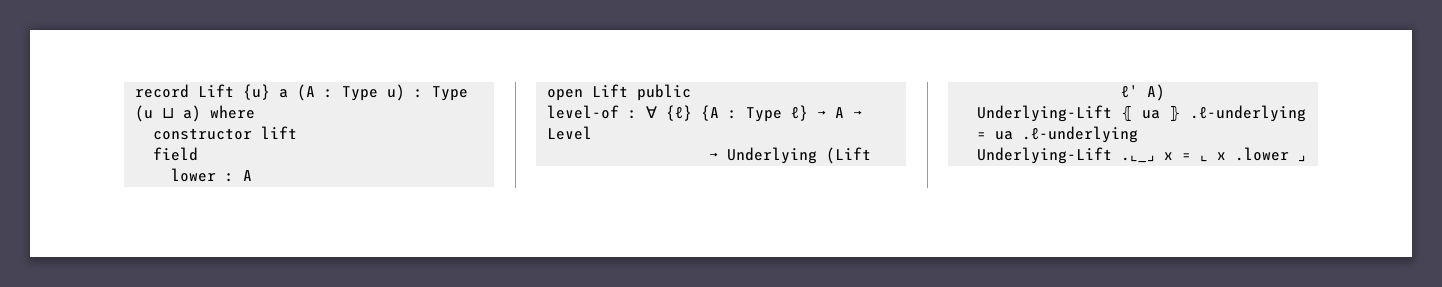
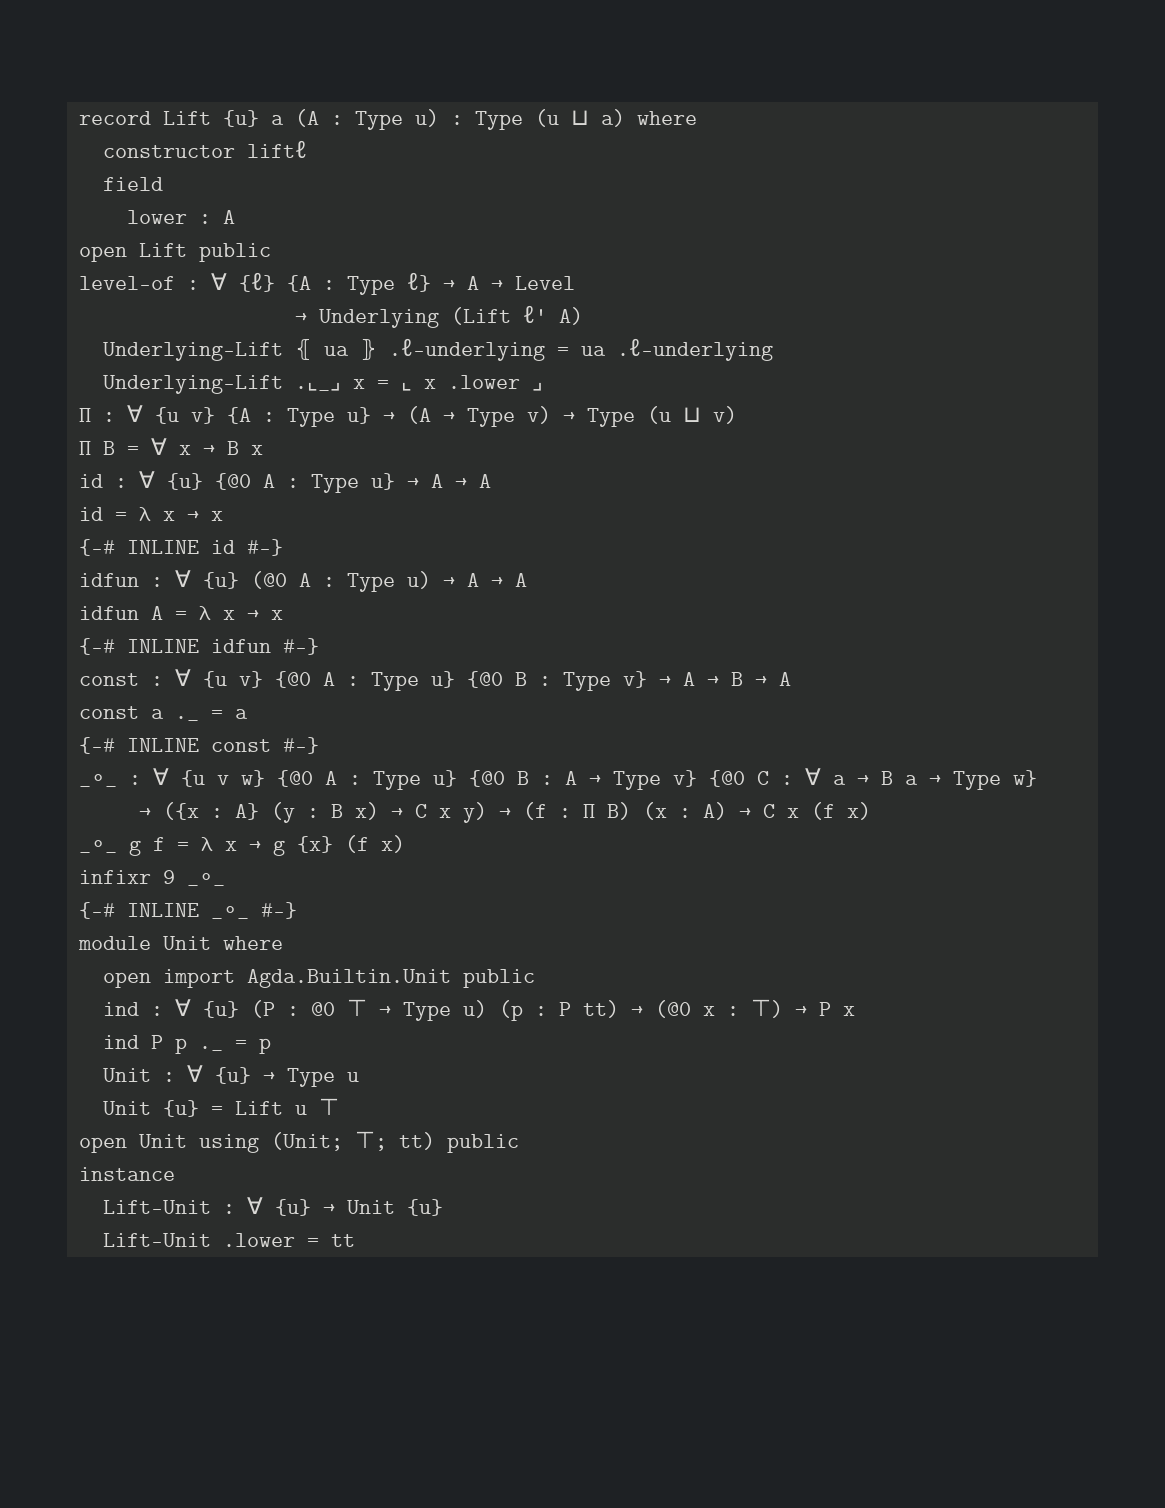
[260,126,297,139] lift -> [247,140,308,158] liftℓ
(1306, 158) none -> [79,405,738,427] [79,438,264,455] [79,471,492,493] [79,507,224,522] [79,539,284,556] [79,570,528,592] [79,606,284,621] [79,638,320,655] [79,669,792,691] [79,706,249,721] [79,737,320,754] [79,768,1038,790] [139,802,872,823] [79,835,406,856] [79,870,226,886] [79,902,298,919] [78,936,284,950] [103,969,536,988] [103,999,856,1021] [103,1035,272,1054] [103,1065,360,1087] [103,1098,340,1117] [79,1131,520,1153] [79,1167,176,1181] [103,1197,444,1216] [103,1233,356,1247] // Π : ∀ {u v} {A : Type u} → (A → Type v) → Type (u ⊔ v) // Π B = ∀ x → B x // id : ∀ {u} {@0 A : Type u} → A → A // id = λ x → x // {-# INLINE id #-} // idfun : ∀ {u} (@0 A : Type u) → A → A // idfun A = λ x → x // {-# INLINE idfun #-} // const : ∀ {u v} {@0 A : Type u} {@0 B : Type v} → A → B → A // const a ._ = a // {-# INLINE const #-} // _∘_ : ∀ {u v w} {@0 A : Type u} {@0 B : A → Type v} {@0 C : ∀ a → B a → Type w} // → ({x : A} (y : B x) → C x y) → (f : Π B) (x : A) → C x (f x) // _∘_ g f = λ x → g {x} (f x) // infixr 9 _∘_ // {-# INLINE _∘_ #-} // module Unit where // open import Agda.Builtin.Unit public // ind : ∀ {u} (P : @0 ⊤ → Type u) (p : P tt) → (@0 x : ⊤) → P x // ind P p ._ = p // Unit : ∀ {u} → Type u // Unit {u} = Lift u ⊤ // open Unit using (Unit; ⊤; tt) public // instance // Lift-Unit : ∀ {u} → Unit {u} // Lift-Unit .lower = tt

